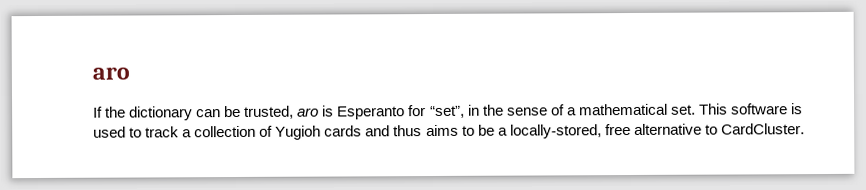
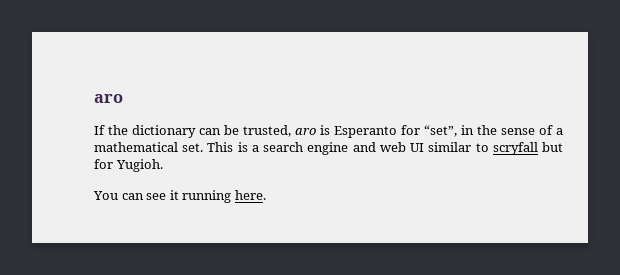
[730,103,803,115] [93,123,805,140] software is used to track a collection of Yugioh cards and thus aims to be a locally-stored, free alternative to CardCluster. -> [237,142,563,155] [94,159,163,172] [93,190,266,203] is a search engine and web UI similar to scryfall but for Yugioh. // You can see it running here.

